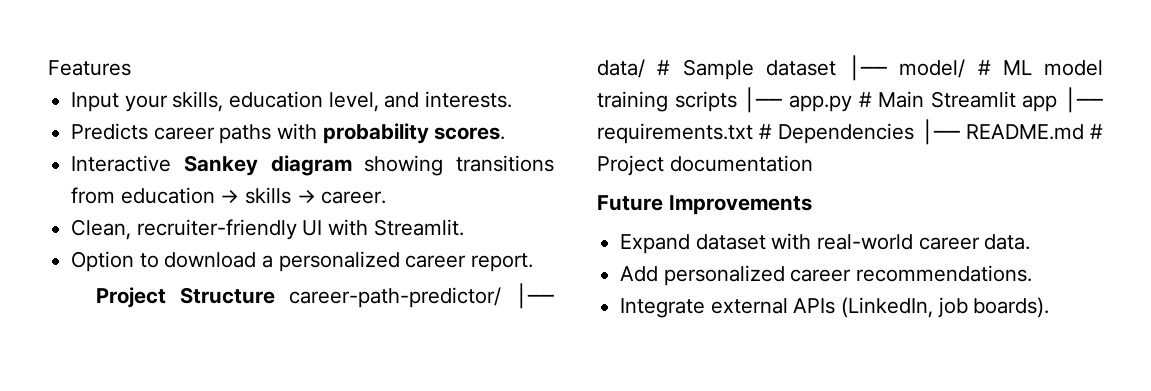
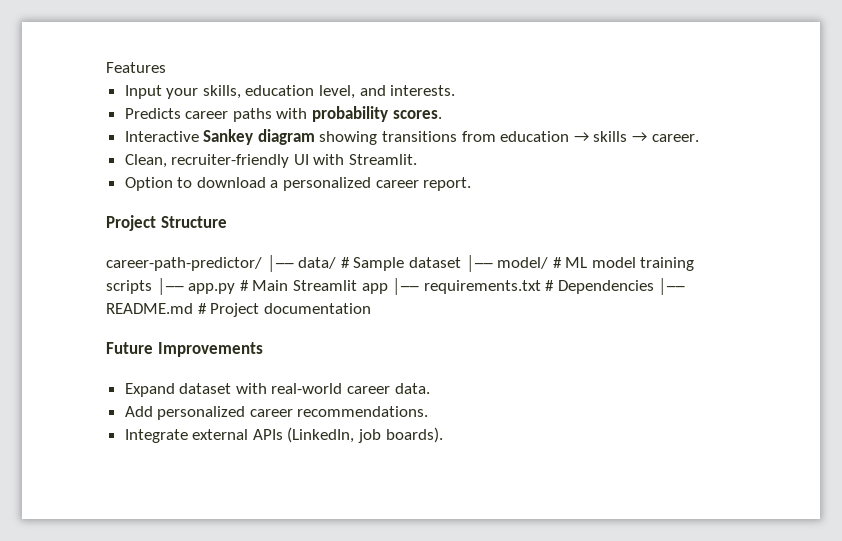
(275, 295) none -> (227, 222) //

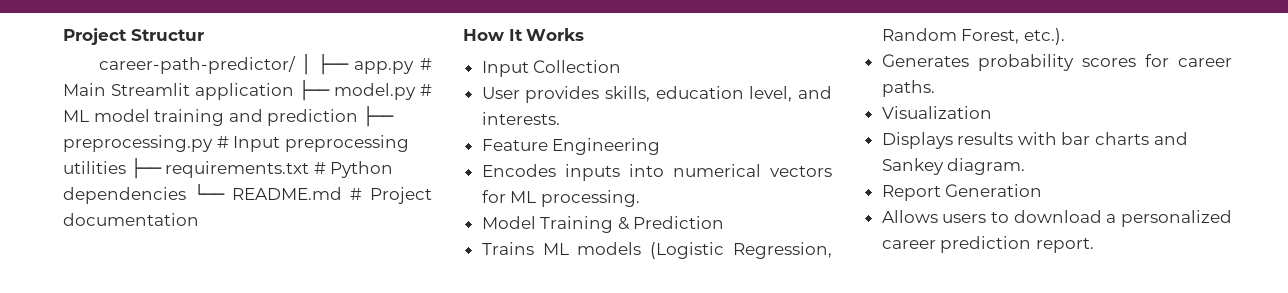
[106,62,166,73] [124,85,199,99] Features // Input your -> [63,28,204,45] [98,54,432,75] [63,80,432,101] [63,106,394,127] [63,135,409,152] [63,158,394,179] [63,184,432,204] [63,213,199,226] [463,28,585,41] [481,60,622,77] [481,86,600,103] Project Structur // career-path-predictor/ │ ├── app.py # Main Streamlit application ├── model.py # ML model training and prediction ├── preprocessing.py # Input preprocessing utilities ├── requirements.txt # Python dependencies └── README.md # Project documentation // How It Works // Input Collection // User provides
[124,106,442,122] [124,129,699,145] [124,154,418,168] [124,177,173,191] Predicts career paths with probability scores. // Interactive Sankey diagram showing transitions from education → skills → career. // Clean, recruiter-friendly UI with Streamlit. // Option -> [481,138,661,155] [481,164,832,181] [481,190,640,207] [481,216,725,233] [481,242,832,259] [881,28,1065,45] [881,54,1232,71] [881,80,935,97] [881,106,992,119] [881,132,1188,149] [881,158,1026,175] [881,184,1043,201] [881,210,987,223] Feature Engineering // Encodes inputs into numerical vectors for ML processing. // Model Training & Prediction // Trains ML models (Logistic Regression, Random Forest, etc.). // Generates probability scores for career paths. // Visualization // Displays results with bar charts and Sankey diagram. // Report Generation // Allows users
(419, 184) none -> [940,236,1032,253] prediction
[106,215,227,231] [106,255,695,272] [106,278,686,295] [106,303,371,317] [106,342,263,357] [124,383,430,397] [124,406,429,420] [124,427,443,443] // Project Structure // career-path-predictor/ │── data/ # Sample dataset │── model/ # ML model training scripts │── app.py # Main Streamlit app │── requirements.txt # Dependencies │── README.md # Project documentation // Future Improvements // Expand dataset with real-world career data. // Add personalized career recommendations. // Integrate external APIs (LinkedIn, job boards). -> (1094, 245) none

